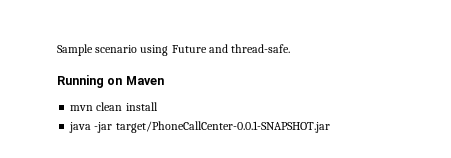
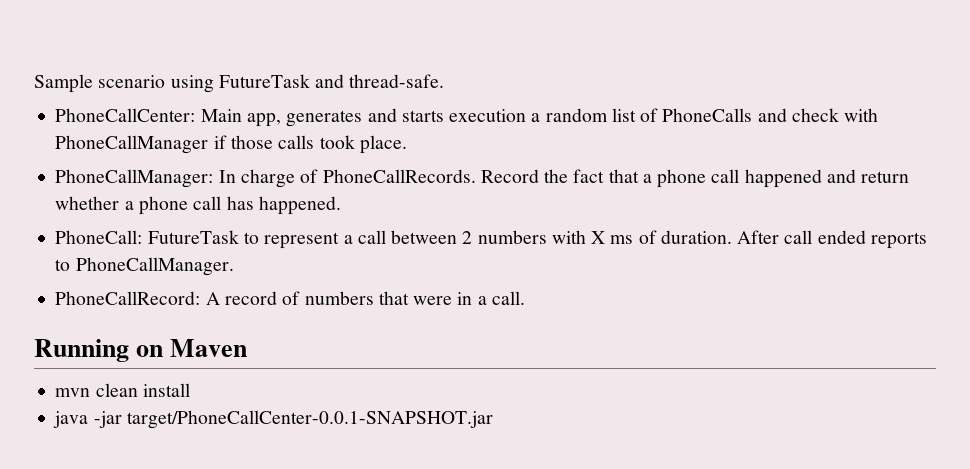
[171,45,207,53] Future -> [218,74,310,88] FutureTask
(291, 48) none -> [55,108,879,127] [55,135,407,154] [55,169,910,188] [55,196,341,215] [55,230,927,249] [55,257,234,276] [55,291,525,305] // PhoneCallCenter: Main app, generates and starts execution a random list of PhoneCalls and check with PhoneCallManager if those calls took place. // PhoneCallManager: In charge of PhoneCallRecords. Record the fact that a phone call happened and return whether a phone call has happened. // PhoneCall: FutureTask to represent a call between 2 numbers with X ms of duration. After call ended reports to PhoneCallManager. // PhoneCallRecord: A record of numbers that were in a call.

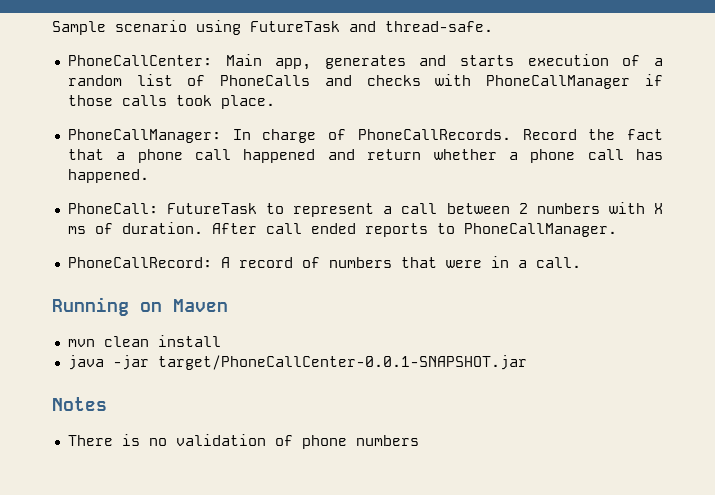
(527, 115) none -> [622,55,641,66] of
[791,108,839,122] check -> [366,75,421,86] checks
(493, 419) none -> [52,397,107,411] [67,434,419,449] // Notes // There is no validation of phone numbers

